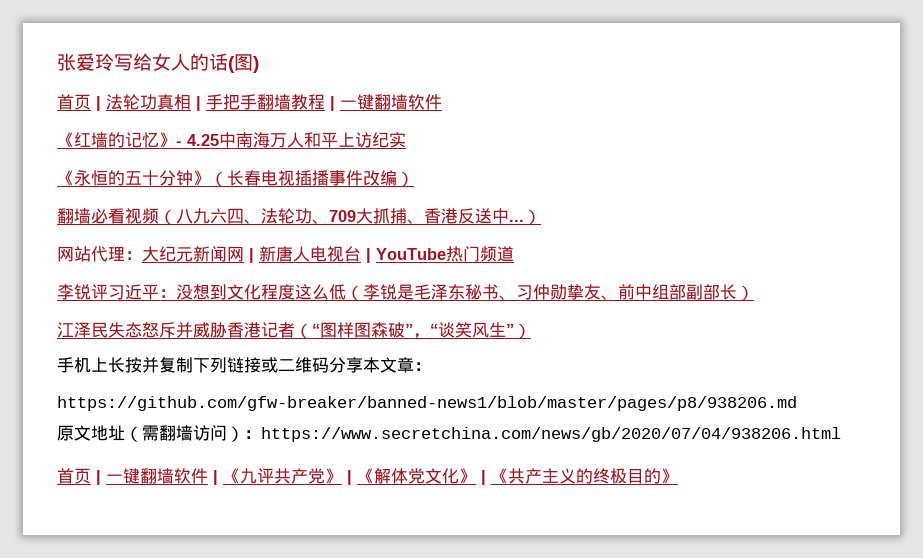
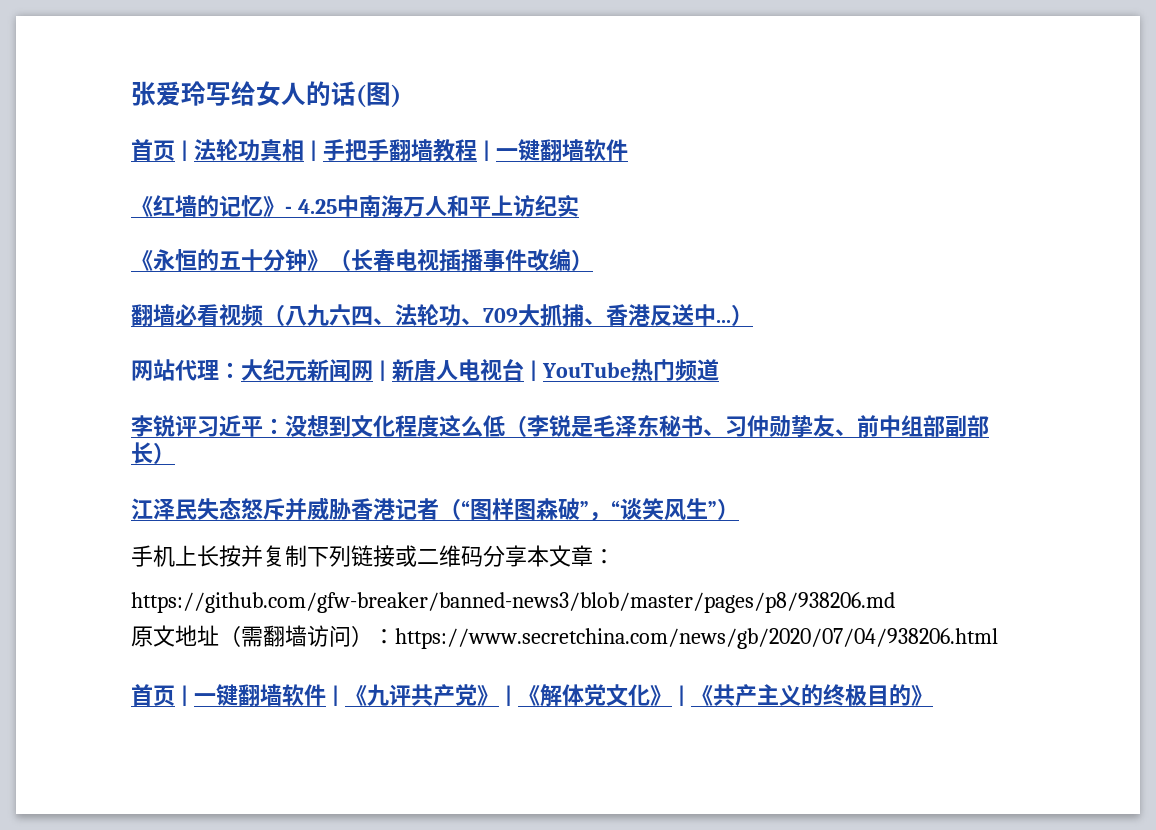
[57,396,797,411] https://github.com/gfw-breaker/banned-news1/blob/master/pages/p8/938206.md -> [131,592,895,613] https://github.com/gfw-breaker/banned-news3/blob/master/pages/p8/938206.md

